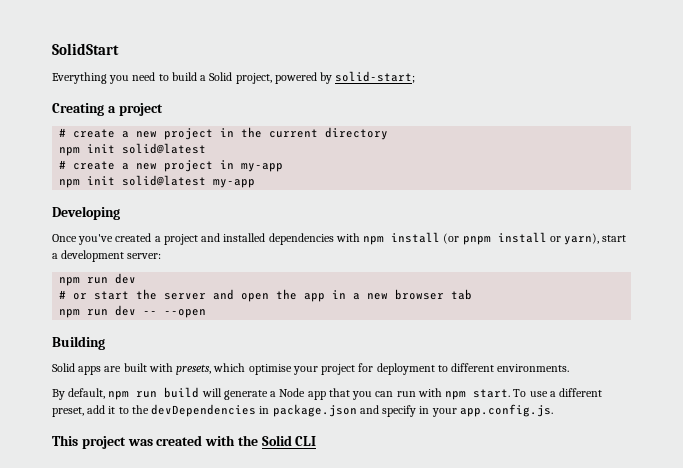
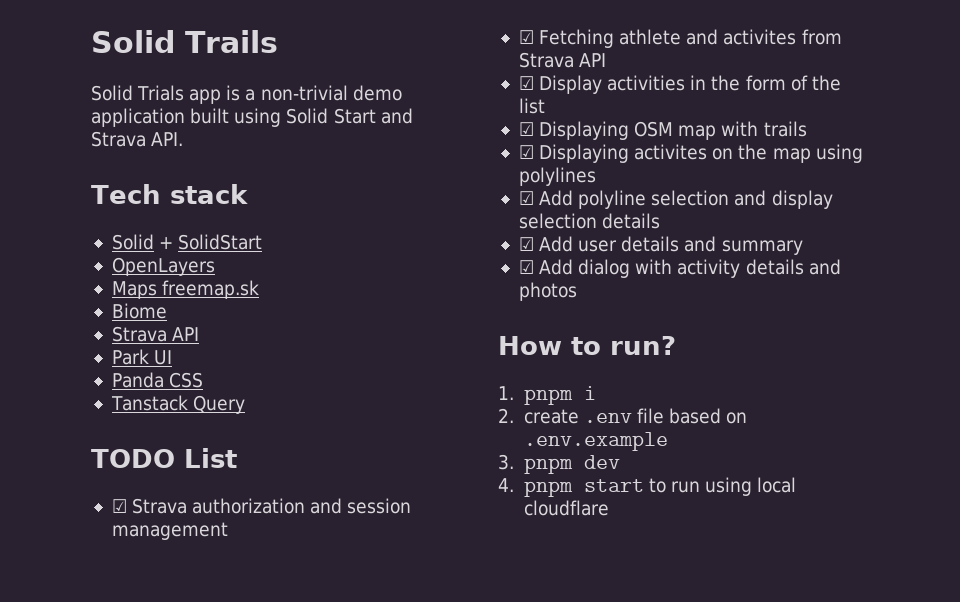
[52,43,119,55] [52,71,416,84] [52,103,163,116] [59,127,389,140] [59,143,207,156] [59,160,284,172] [59,175,256,188] [52,206,120,220] [52,232,627,245] [52,250,162,262] [59,273,137,286] [59,289,473,302] [59,305,207,318] [52,336,105,350] [52,363,570,375] [52,387,603,400] [52,404,553,417] [52,435,317,449] SolidStart // Everything you need to build a Solid project, powered by solid-start; // Creating a project // # create a new project in the current directory // npm init solid@latest // # create a new project in my-app // npm init solid@latest my-app // Developing // Once you've created a project and installed dependencies with npm install (or pnpm install or yarn), start a development server: // npm run dev // # or start the server and open the app in a new browser tab // npm run dev -- --open // Building // Solid apps are built with presets, which optimise your project for deployment to different environments. // By default, npm run build will generate a Node app that you can run with npm start. To use a different preset, add it to the devDependencies in package.json and specify in your app.config.js. // This project was created with the Solid CLI -> [91,30,278,53] [91,85,402,104] [91,108,413,127] [91,131,184,147] [91,184,248,204] [111,234,263,250] [111,257,215,276] [111,280,260,299] [111,303,167,319] [111,326,200,342] [111,349,173,365] [111,372,204,388] [110,395,245,414] [91,448,237,468] [111,498,412,514] [111,522,228,540] [518,29,842,48] [518,52,607,68] [518,75,841,94] [518,98,545,114] [518,121,807,140] [518,144,863,163] [518,167,596,186] [518,190,833,209] [518,213,661,229] [518,236,803,255] [518,259,841,278] [518,282,577,301] [498,336,676,355] [498,386,596,405] [498,408,748,424] [523,432,668,451] [498,454,620,474] [498,477,797,497] [523,500,609,516] Solid Trails // Solid Trials app is a non-trivial demo application built using Solid Start and Strava API. // Tech stack // Solid + SolidStart // OpenLayers // Maps freemap.sk // Biome // Strava API // Park UI // Panda CSS // Tanstack Query // TODO List // ☑ Strava authorization and session management // ☑ Fetching athlete and activites from Strava API // ☑ Display activities in the form of the list // ☑ Displaying OSM map with trails // ☑ Displaying activites on the map using polylines // ☑ Add polyline selection and display selection details // ☑ Add user details and summary // ☑ Add dialog with activity details and photos // How to run? // 1. pnpm i // 2. create .env file based on .env.example // 3. pnpm dev // 4. pnpm start to run using local cloudflare

